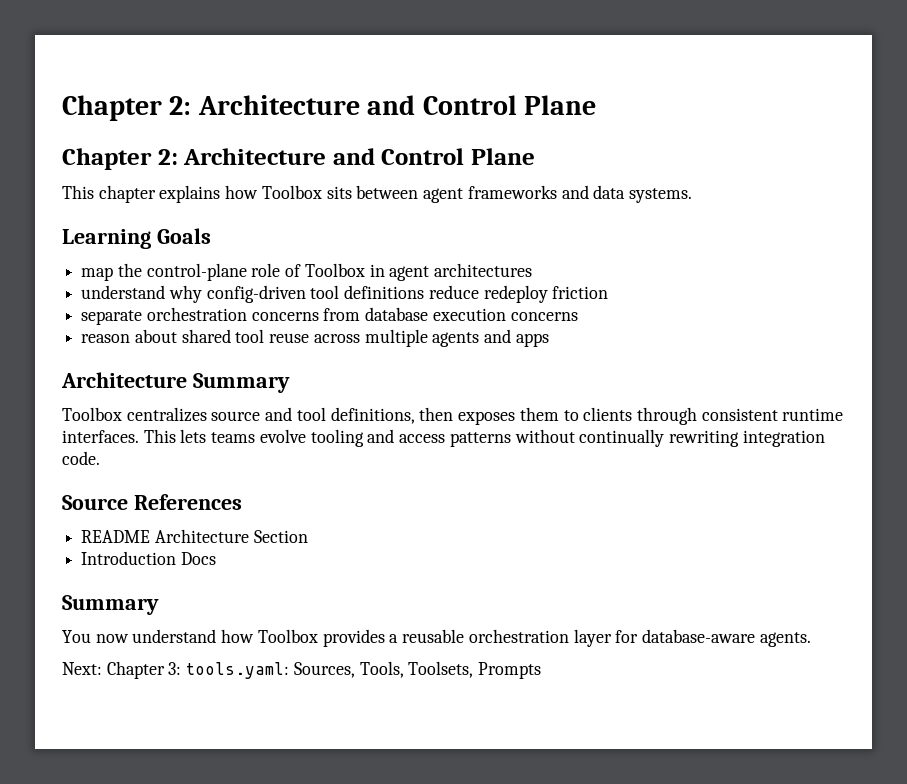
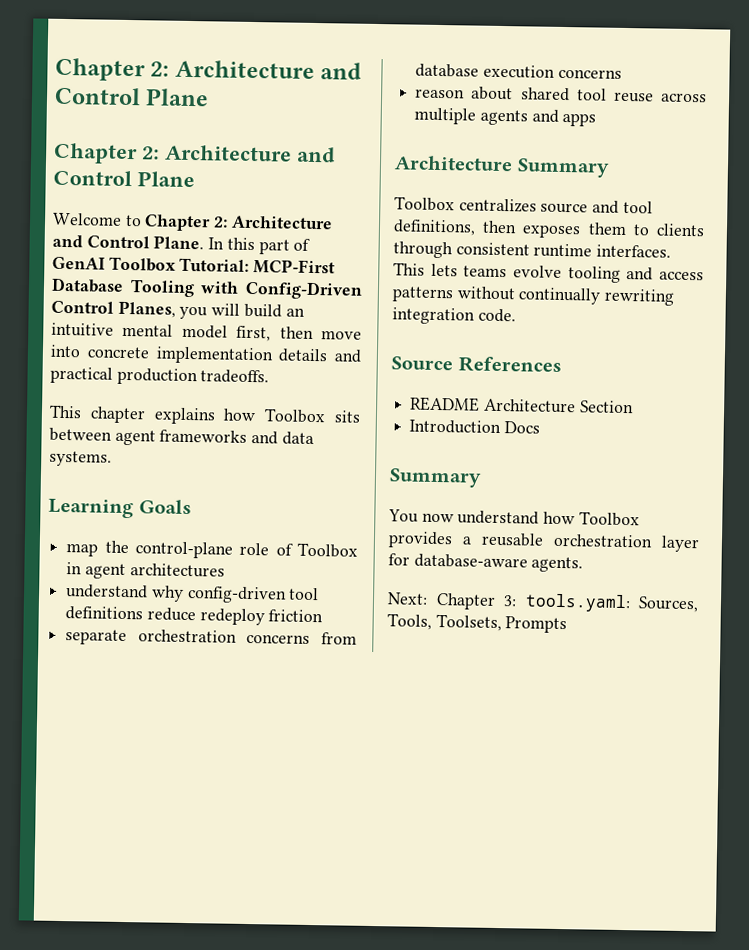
(536, 156) none -> [52,212,333,232] [52,234,311,255] [52,256,336,275] [51,277,363,300] [51,300,305,320] [51,322,362,342] [50,344,362,365] [50,366,270,386] // Welcome to Chapter 2: Architecture and Control Plane. In this part of GenAI Toolbox Tutorial: MCP-First Database Tooling with Config-Driven Control Planes, you will build an intuitive mental model first, then move into concrete implementation details and practical production tradeoffs.

